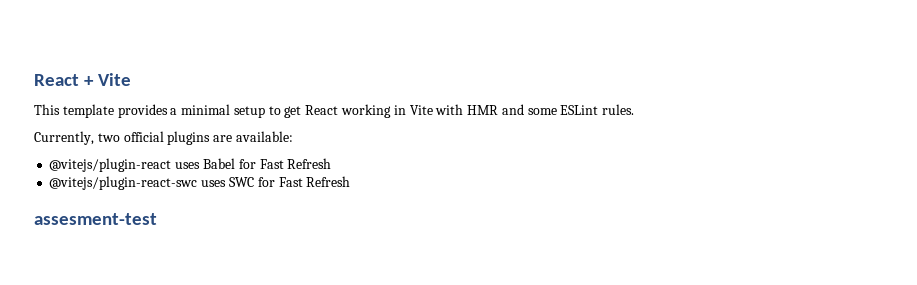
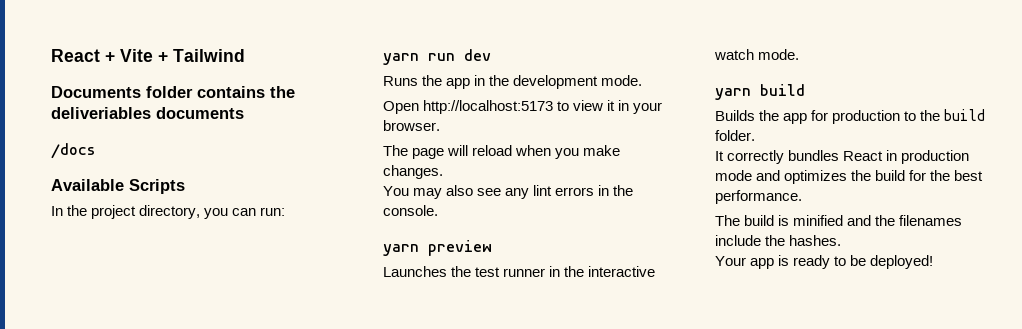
[34,104,635,118] [34,131,293,145] [49,158,332,172] [49,176,351,190] [34,213,157,225] // This template provides a minimal setup to get React working in Vite with HMR and some ESLint rules. // Currently, two official plugins are available: // @vitejs/plugin-react uses Babel for Fast Refresh // @vitejs/plugin-react-swc uses SWC for Fast Refresh // assesment-test -> [158,49,245,62] [51,86,295,98] [51,107,244,119] [51,143,96,159] [51,179,185,194] [51,205,286,219] [383,49,491,65] [383,75,643,89] [383,100,663,114] [383,120,440,131] [383,145,621,159] [383,165,443,179] [383,185,634,199] [383,205,438,216] [383,240,492,256] [383,266,656,277] [714,49,800,60] [715,84,805,100] [715,109,986,124] [715,130,755,141] [715,150,970,164] [715,170,984,184] [715,190,802,204] [715,215,963,226] [715,235,842,246] [715,255,934,269] + Tailwind // Documents folder contains the deliveriables documents // /docs // Available Scripts // In the project directory, you can run: // yarn run dev // Runs the app in the development mode. // Open http://localhost:5173 to view it in your browser. // The page will reload when you make changes. // You may also see any lint errors in the console. // yarn preview // Launches the test runner in the interactive watch mode. // yarn build // Builds the app for production to the build folder. // It correctly bundles React in production mode and optimizes the build for the best performance. // The build is minified and the filenames include the hashes. // Your app is ready to be deployed!

